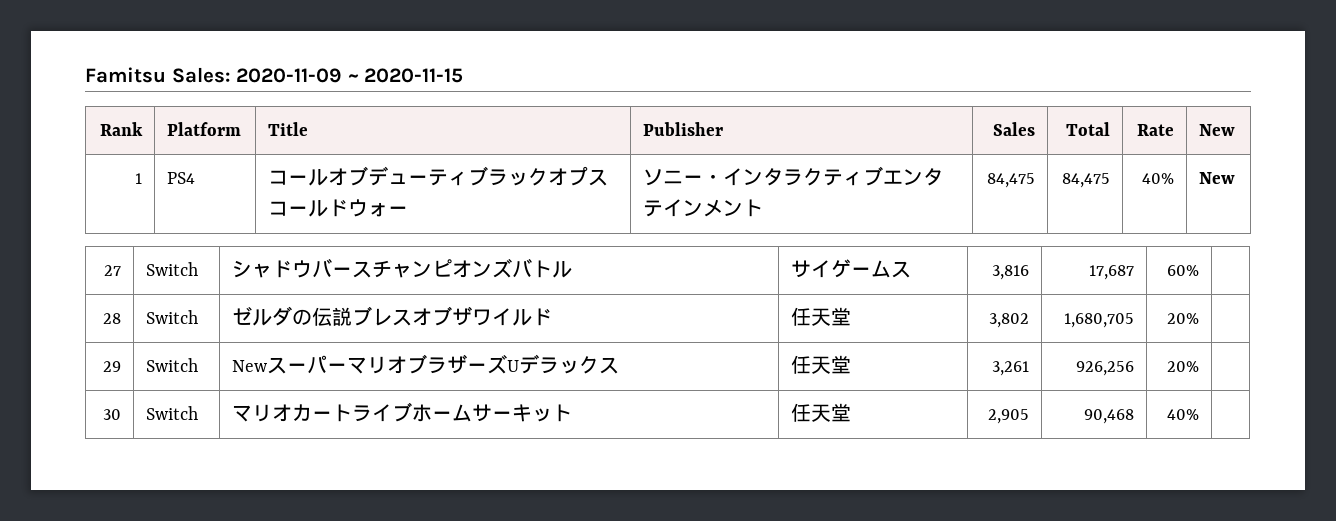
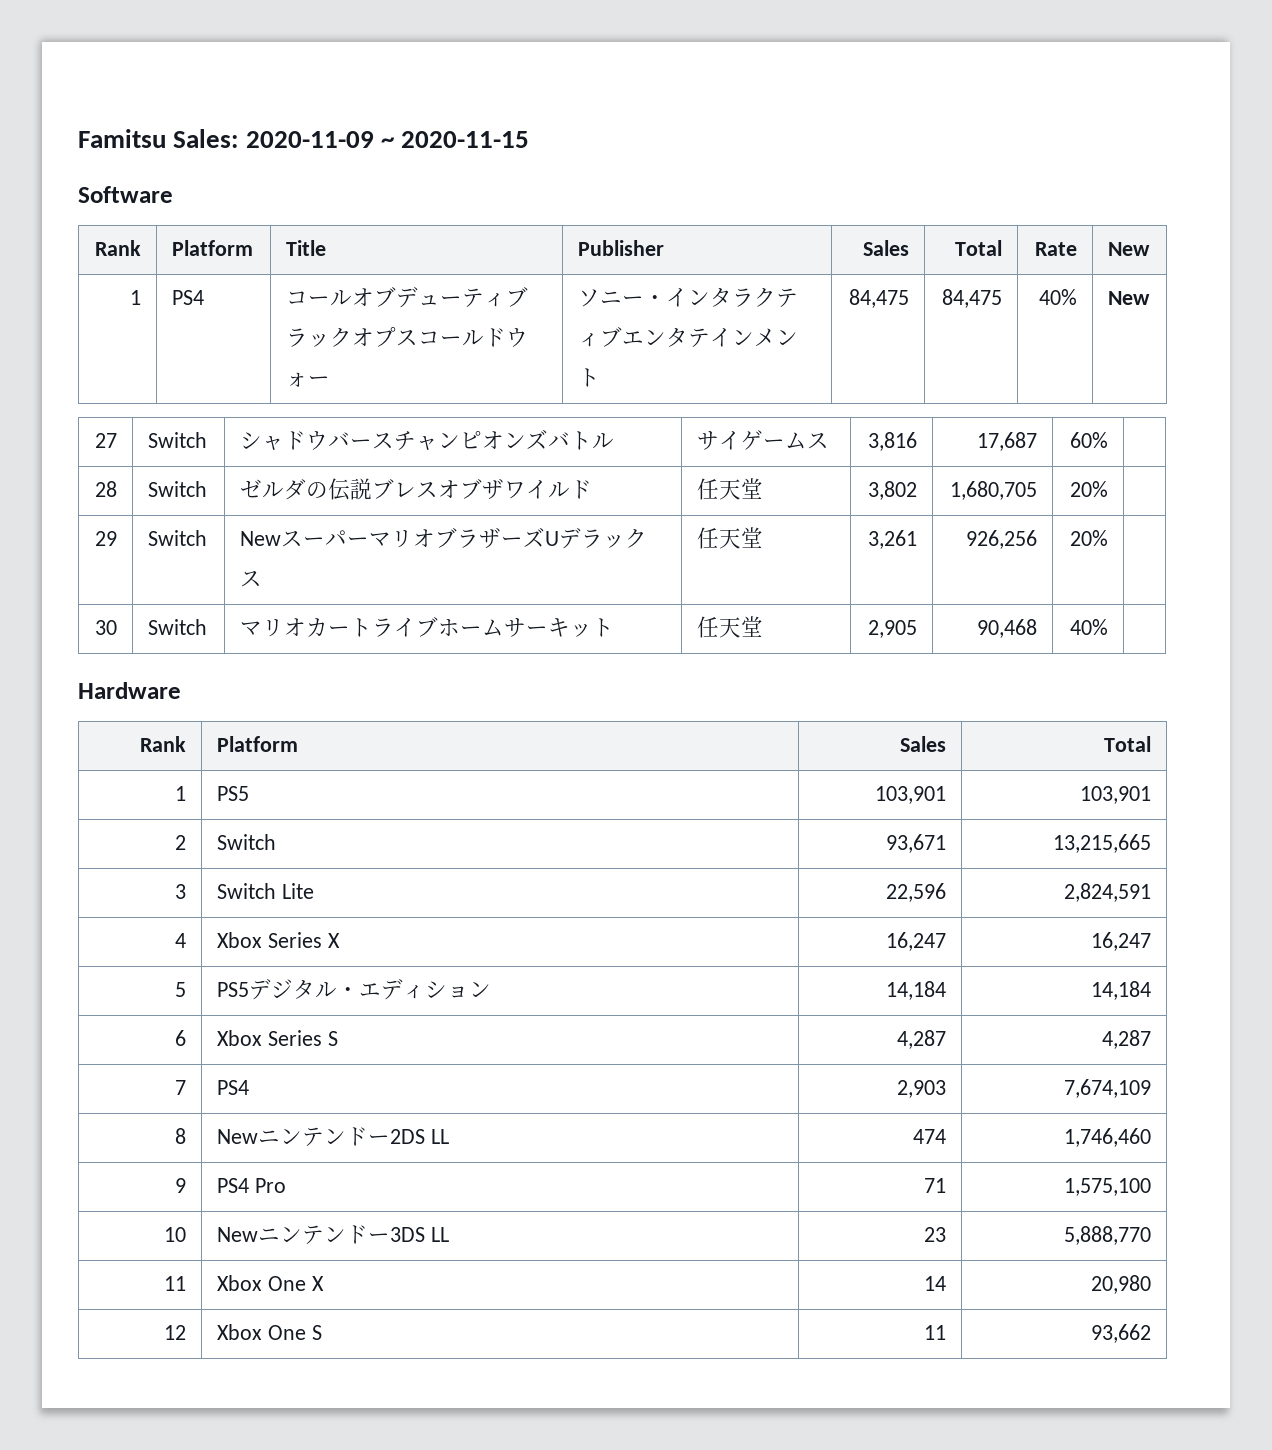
(464, 75) none -> [78,186,173,203] // Software
(1199, 414) none -> [78,682,181,699] [140,736,187,752] [216,736,298,752] [900,736,947,752] [1104,736,1152,752] [175,786,187,801] [216,786,249,801] [875,786,947,804] [1080,786,1152,804] [175,835,187,850] [216,834,276,850] [886,834,947,853] [1053,834,1152,853] [175,884,187,899] [216,883,314,899] [886,883,947,902] [1064,883,1152,902] [175,933,187,948] [216,932,340,948] [886,932,947,951] [1091,932,1152,951] [175,982,187,997] [216,979,491,1000] [886,981,947,1000] [1091,981,1152,1000] [175,1030,187,1046] [216,1030,338,1046] [897,1030,947,1049] [1102,1030,1152,1049] [175,1080,187,1095] [216,1080,249,1095] [897,1080,947,1098] [1064,1079,1152,1098] [175,1128,187,1144] [216,1127,449,1146] [913,1129,947,1144] [1064,1128,1152,1147] [175,1178,187,1193] [216,1178,286,1193] [924,1178,947,1193] [1064,1178,1152,1196] [164,1227,187,1242] [216,1225,449,1244] [924,1227,947,1242] [1064,1226,1152,1245] [164,1276,187,1291] [216,1275,324,1291] [924,1276,947,1291] [1091,1275,1152,1294] [164,1325,187,1340] [216,1324,322,1340] [924,1325,947,1340] [1091,1324,1152,1343] // Hardware // Rank | Platform | Sales | Total // 1 | PS5 | 103,901 | 103,901 // 2 | Switch | 93,671 | 13,215,665 // 3 | Switch Lite | 22,596 | 2,824,591 // 4 | Xbox Series X | 16,247 | 16,247 // 5 | PS5デジタル・エディション | 14,184 | 14,184 // 6 | Xbox Series S | 4,287 | 4,287 // 7 | PS4 | 2,903 | 7,674,109 // 8 | Newニンテンドー2DS LL | 474 | 1,746,460 // 9 | PS4 Pro | 71 | 1,575,100 // 10 | Newニンテンドー3DS LL | 23 | 5,888,770 // 11 | Xbox One X | 14 | 20,980 // 12 | Xbox One S | 11 | 93,662

